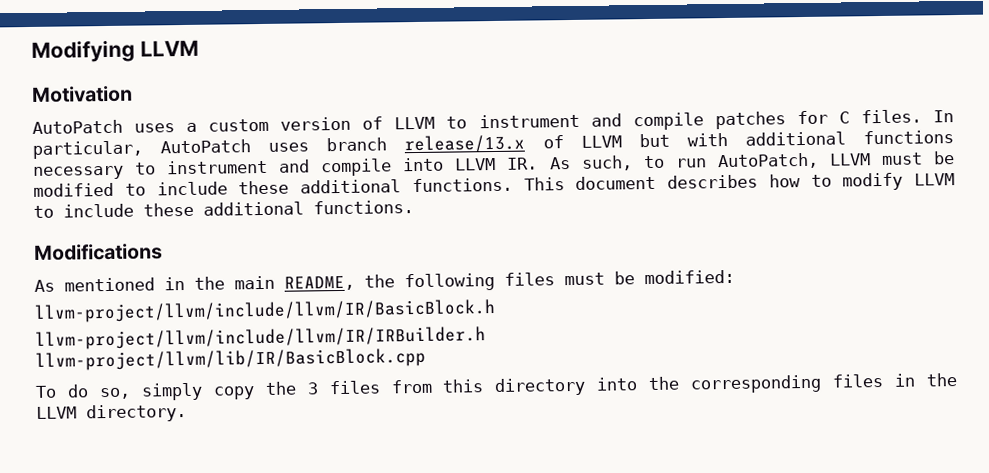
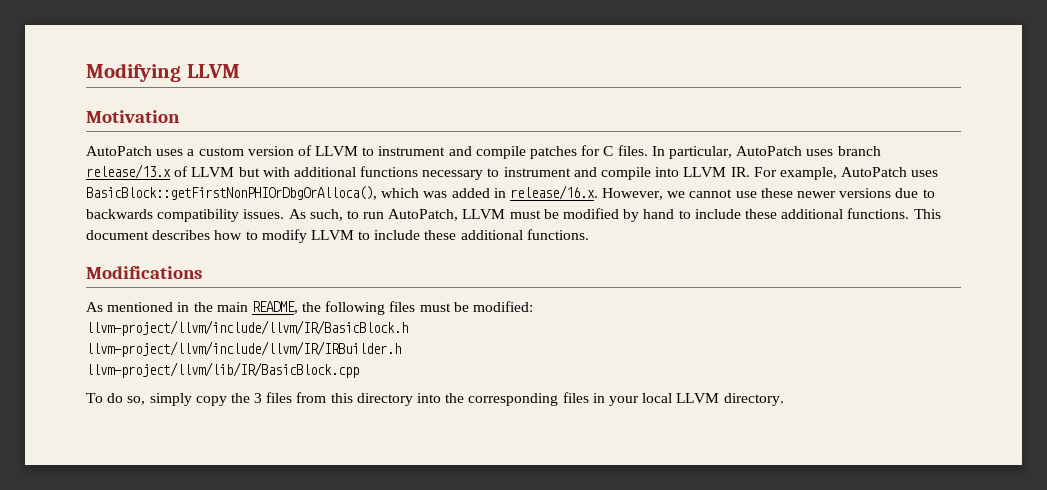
(539, 163) none -> [753,167,939,180] [86,185,935,200] [86,209,285,222] For example, AutoPatch uses BasicBlock::getFirstNonPHIOrDbgOrAlloca(), which was added in release/16.x. However, we cannot use these newer versions due to backwards compatibility issues.
(114, 189) none -> [623,209,675,222] by hand
[926,373,957,387] the -> [608,393,673,406] your local

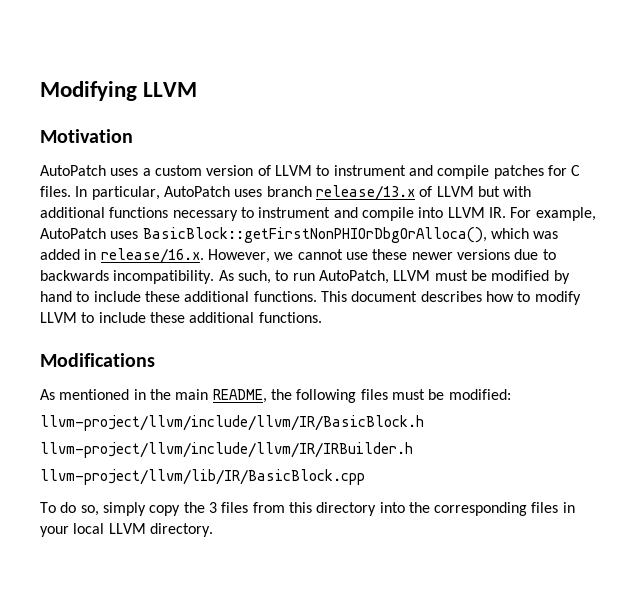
[157,209,285,222] compatibility issues. -> [113,270,215,284] incompatibility.

